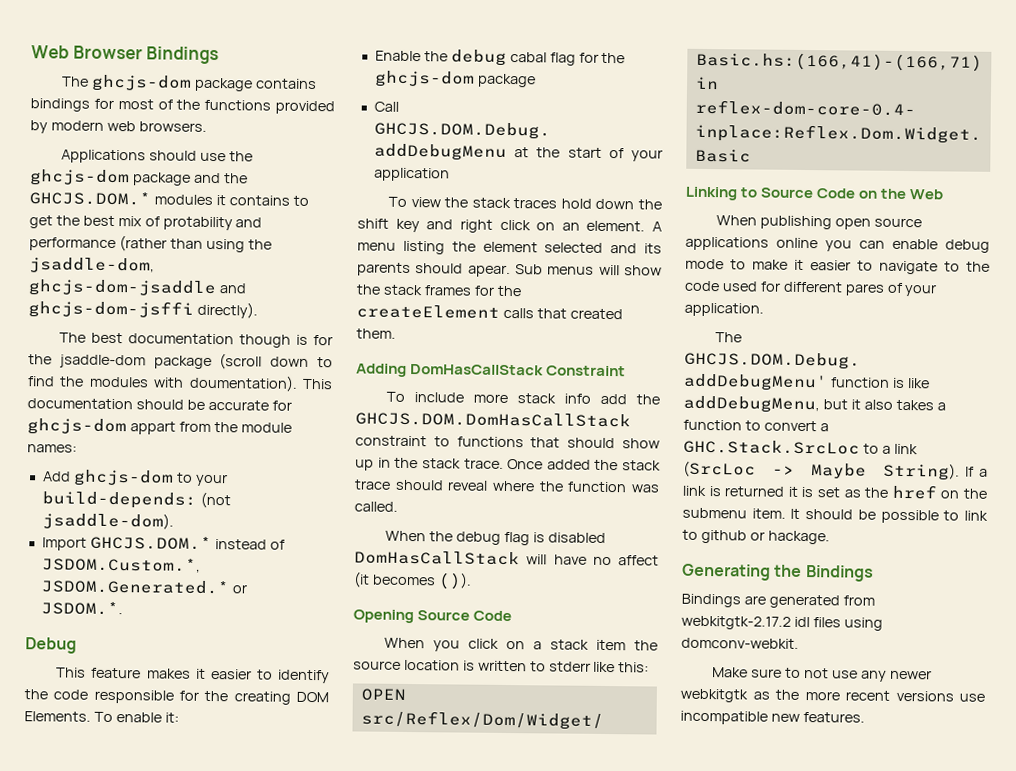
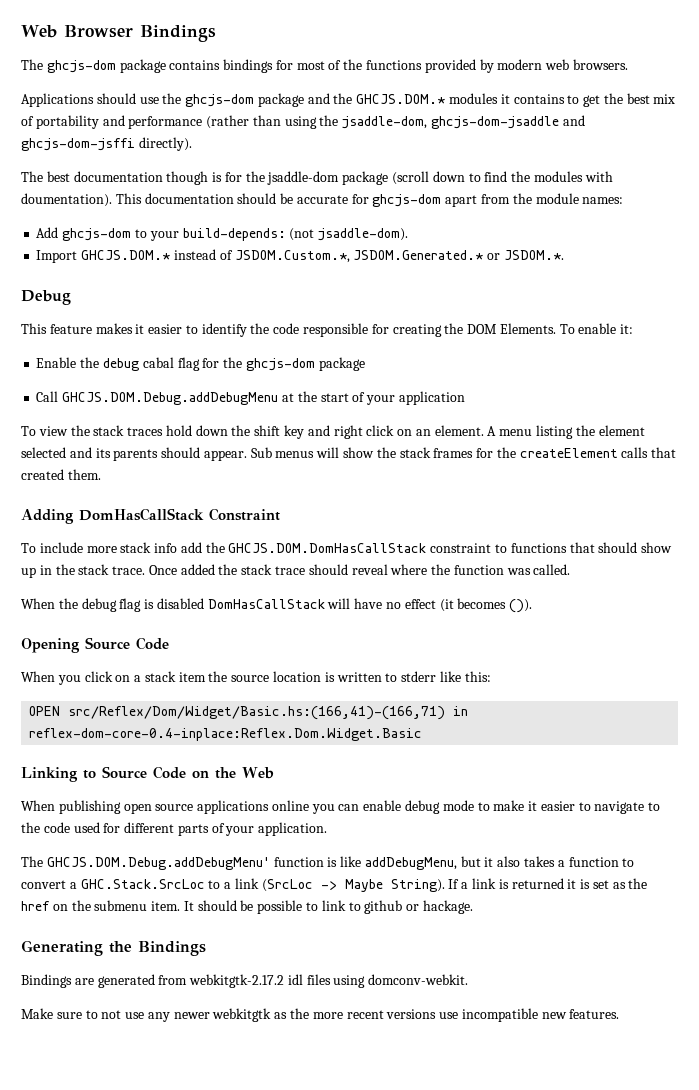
[162,216,233,231] protability -> [35,115,99,129] portability
[129,421,176,435] appart -> [445,195,478,207] apart
[204,690,291,705] the creating -> [392,323,464,337] creating the
[467,264,511,278] apear. -> [203,450,247,461] appear.
[618,555,659,566] affect -> [404,599,436,609] effect
[844,283,885,296] pares -> [177,824,209,836] parts

